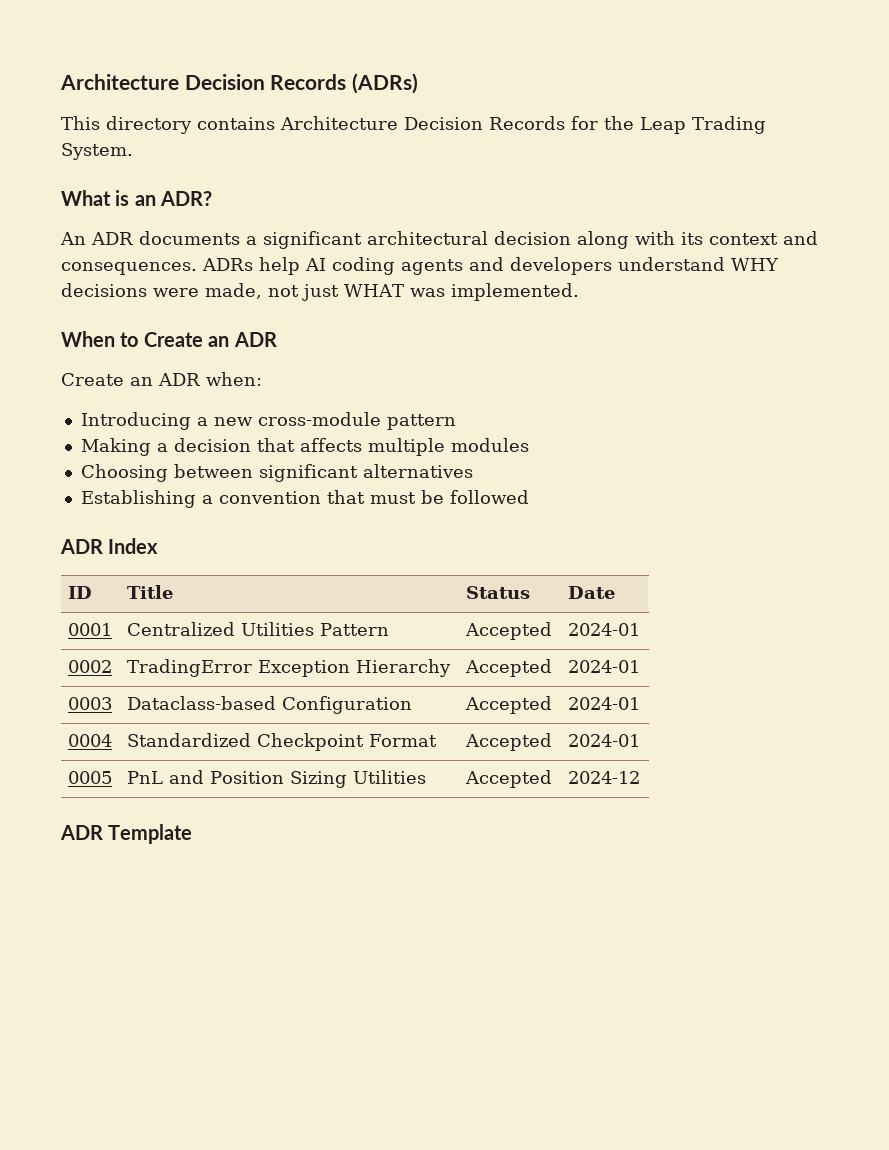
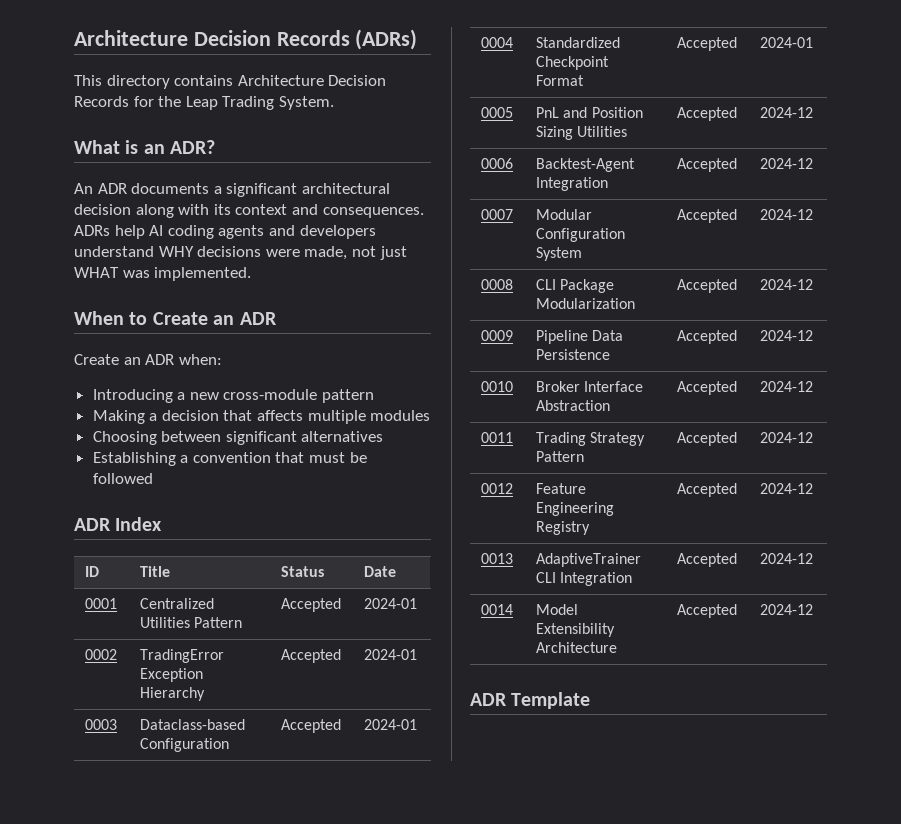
(641, 777) none -> [481,158,514,169] [536,158,636,172] [536,177,609,191] [677,158,738,172] [760,158,814,169] [481,209,514,220] [536,209,593,220] [536,228,626,242] [536,247,583,261] [677,209,738,223] [760,209,814,220] [481,279,514,290] [536,279,615,293] [536,298,636,309] [677,279,738,293] [760,279,814,290] [481,330,514,341] [536,330,624,344] [536,349,611,360] [677,330,738,344] [760,330,814,341] [481,381,514,392] [536,381,644,392] [536,400,611,411] [677,381,738,395] [760,381,814,392] [481,432,514,443] [536,432,646,446] [536,451,585,462] [677,432,738,446] [760,432,814,443] [481,483,514,494] [536,483,587,494] [536,502,615,516] [536,521,591,535] [677,483,738,497] [760,483,814,494] [481,553,514,564] [536,553,642,567] [536,572,633,586] [677,553,738,567] [760,553,814,564] [481,604,514,615] [536,604,579,615] [536,623,616,637] [536,642,618,653] [677,604,738,618] [760,604,814,615] // 0006 | Backtest-Agent Integration | Accepted | 2024-12 // 0007 | Modular Configuration System | Accepted | 2024-12 // 0008 | CLI Package Modularization | Accepted | 2024-12 // 0009 | Pipeline Data Persistence | Accepted | 2024-12 // 0010 | Broker Interface Abstraction | Accepted | 2024-12 // 0011 | Trading Strategy Pattern | Accepted | 2024-12 // 0012 | Feature Engineering Registry | Accepted | 2024-12 // 0013 | AdaptiveTrainer CLI Integration | Accepted | 2024-12 // 0014 | Model Extensibility Architecture | Accepted | 2024-12

